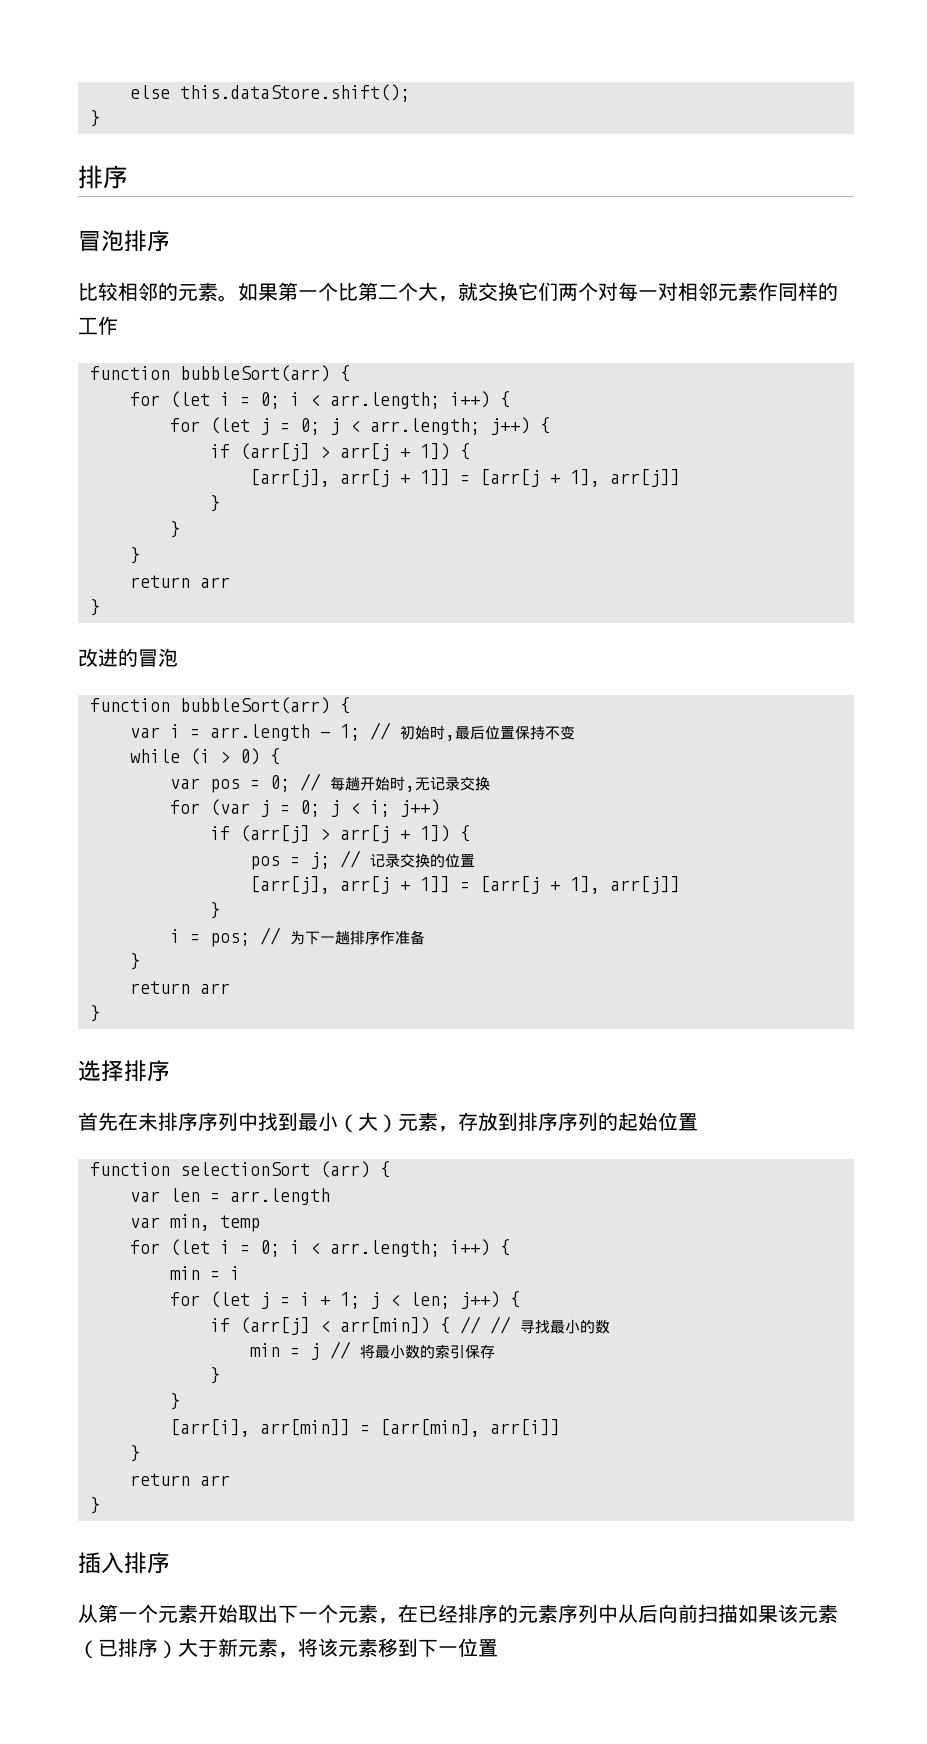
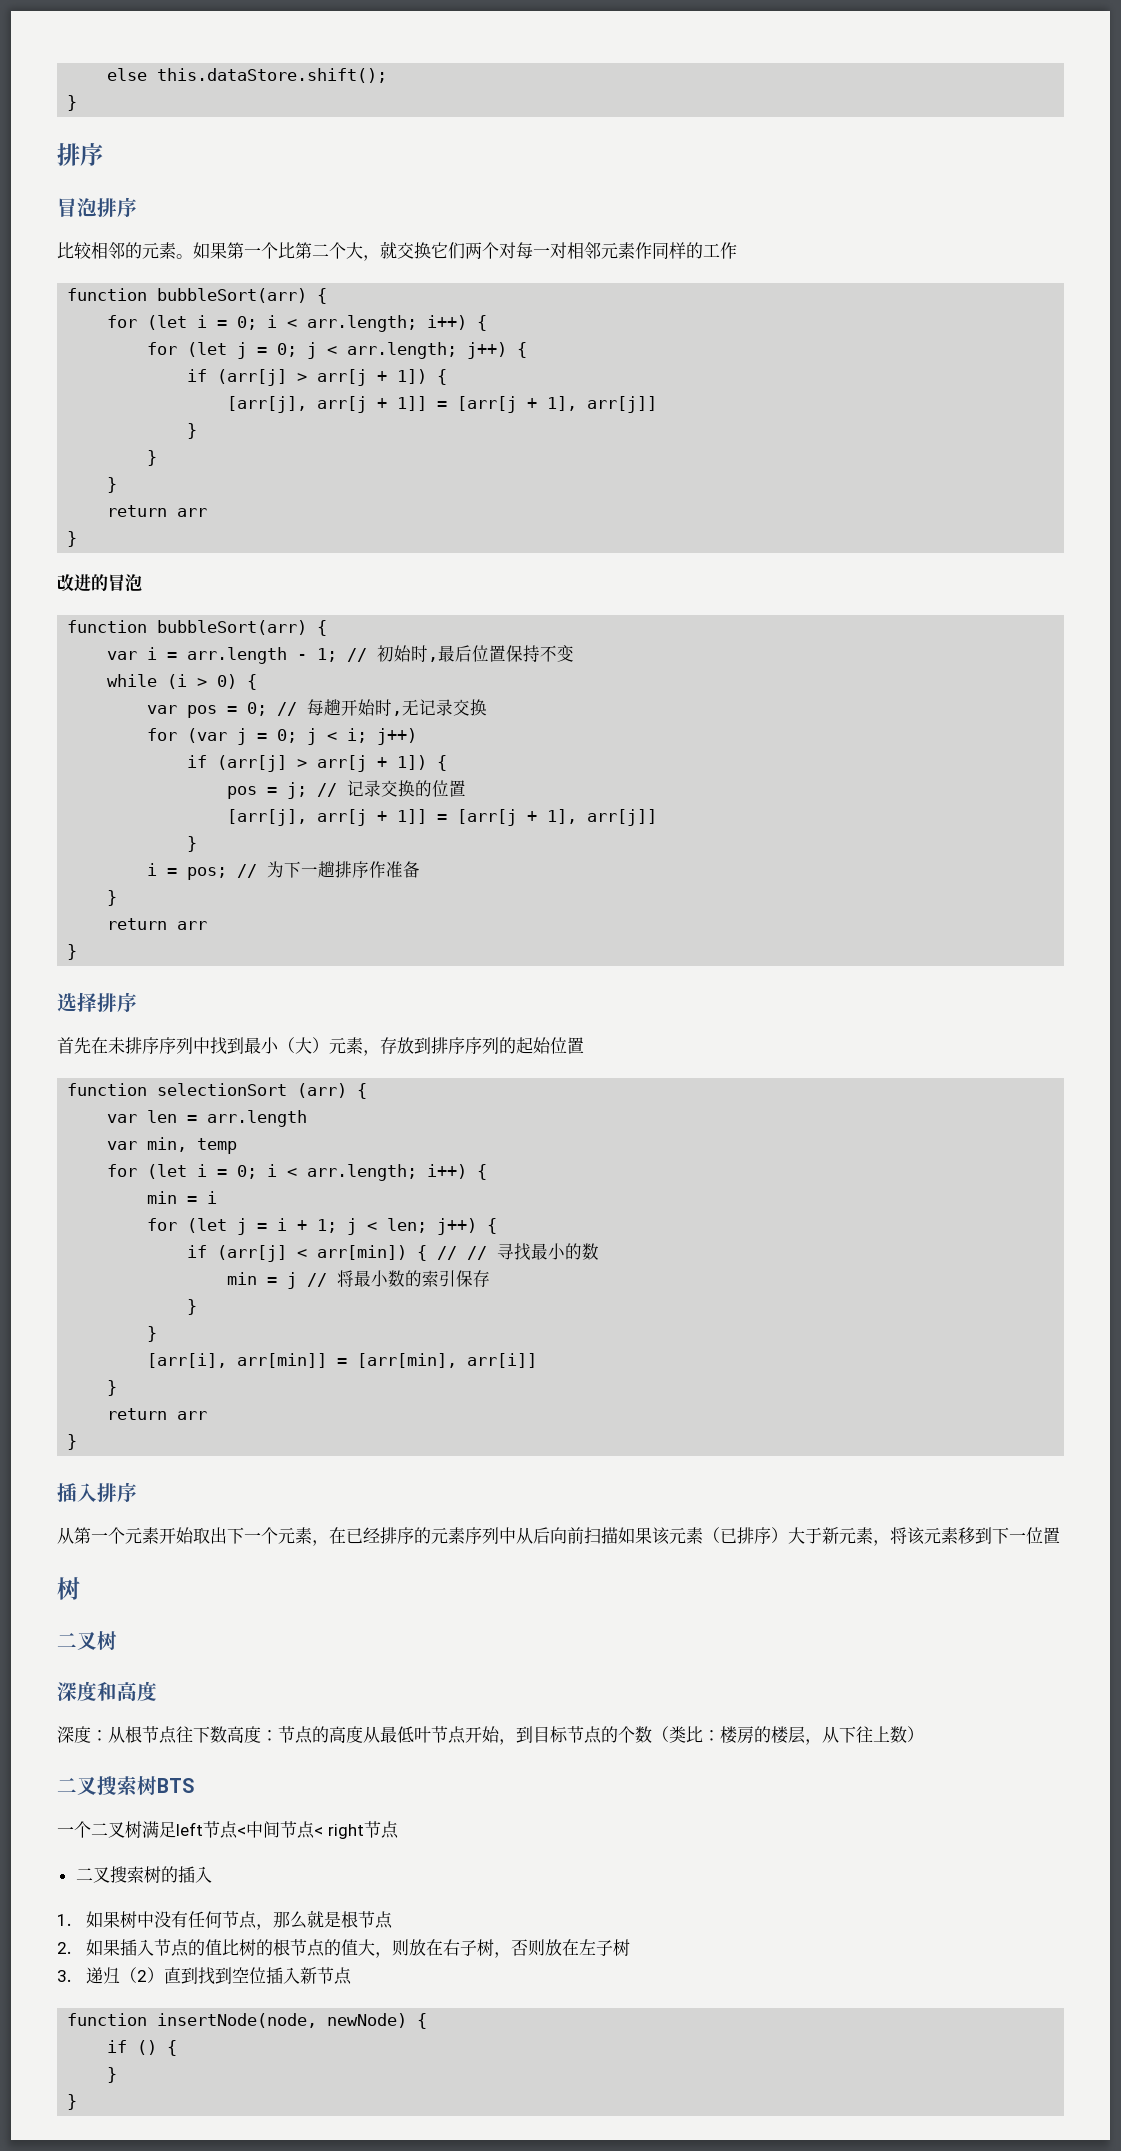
(498, 1648) none -> [57,1577,80,1600] [57,1631,117,1650] [57,1681,157,1701] [57,1726,924,1745] [57,1776,194,1796] [57,1821,399,1839] [75,1866,212,1883] [57,1910,394,1930] [57,1939,631,1958] [57,1967,353,1985] [67,2013,428,2029] [107,2040,178,2056] [107,2067,118,2083] [67,2094,78,2110] // 树 // 二叉树 // 深度和高度 // 深度：从根节点往下数高度：节点的高度从最低叶节点开始，到目标节点的个数（类比：楼房的楼层，从下往上数） // 二叉搜索树BTS // 一个二叉树满足left节点<中间节点< right节点 // 二叉搜索树的插入 // 1.如果树中没有任何节点，那么就是根节点 // 2.如果插入节点的值比树的根节点的值大，则放在右子树，否则放在左子树 // 3.递归（2）直到找到空位插入新节点 // function insertNode(node, newNode) { // if () { // } // }

